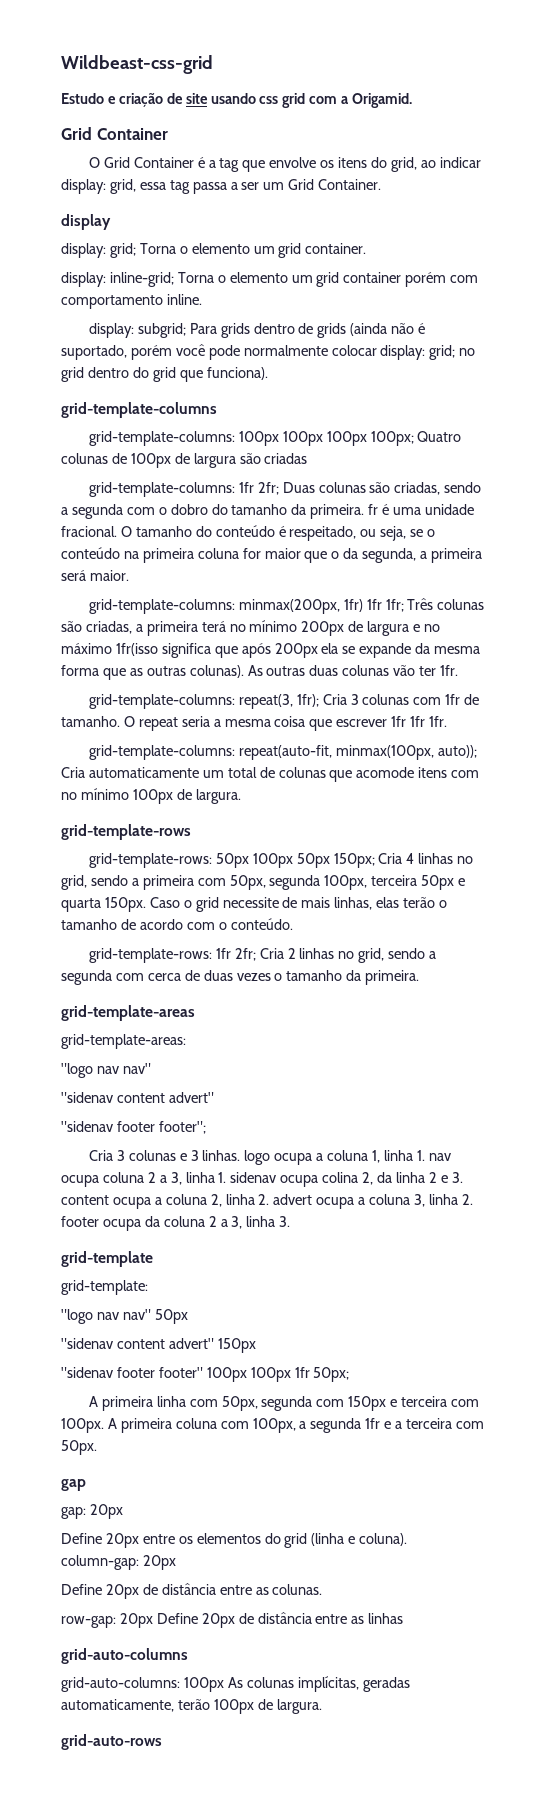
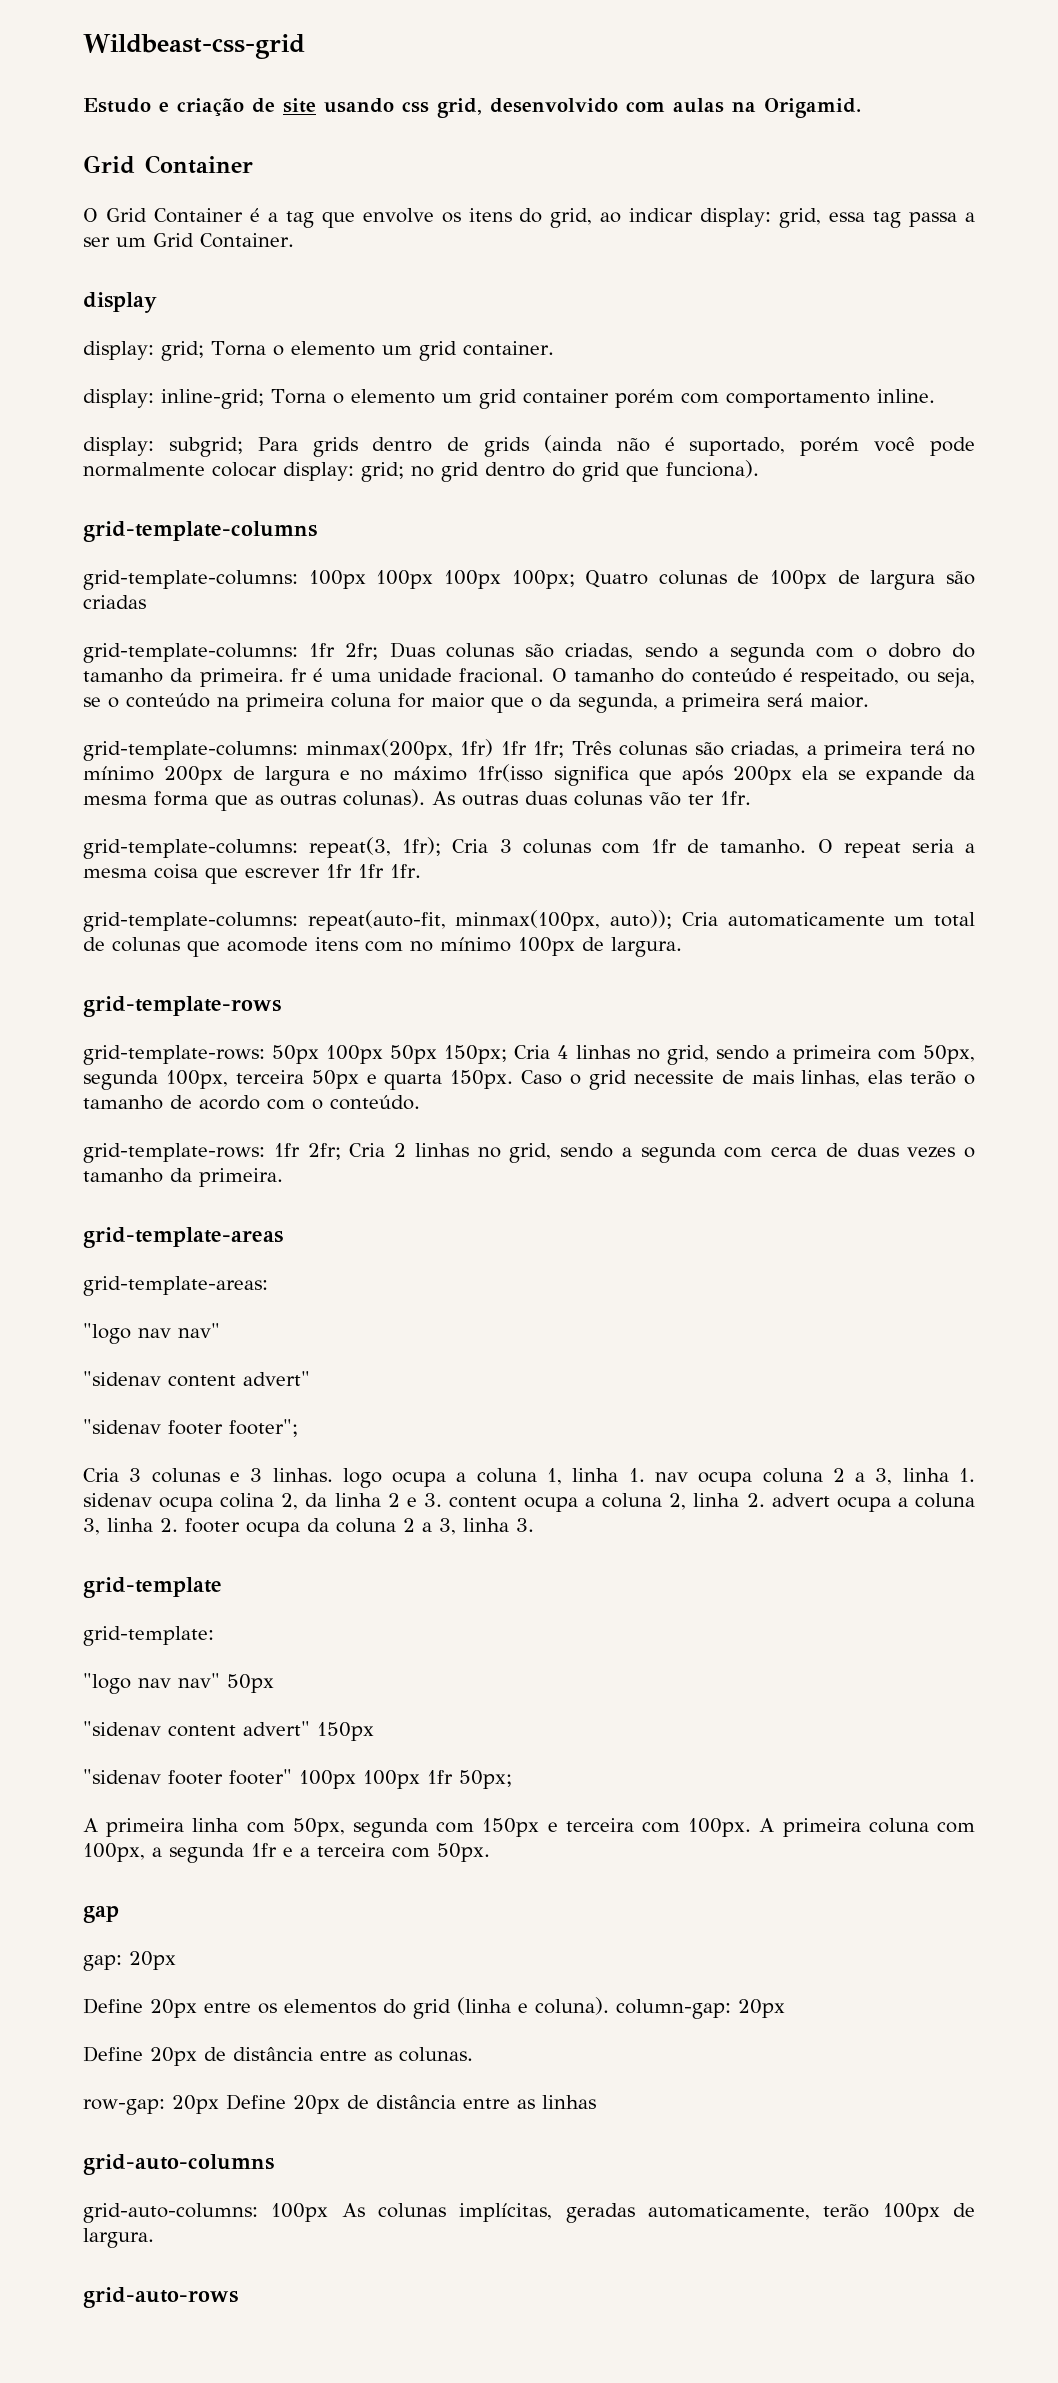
[282,93,350,108] grid com a -> [437,98,756,118] grid, desenvolvido com aulas na

